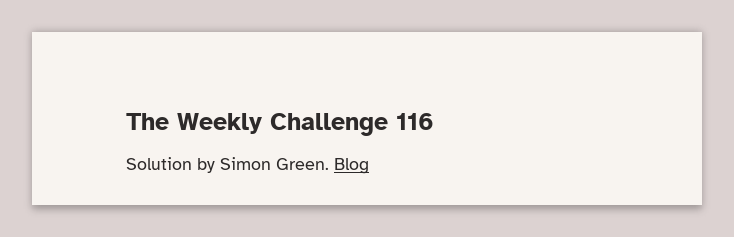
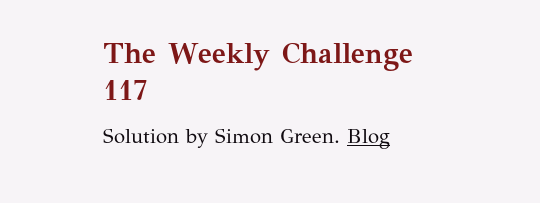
[396,113,434,130] 116 -> [103,80,147,100] 117

